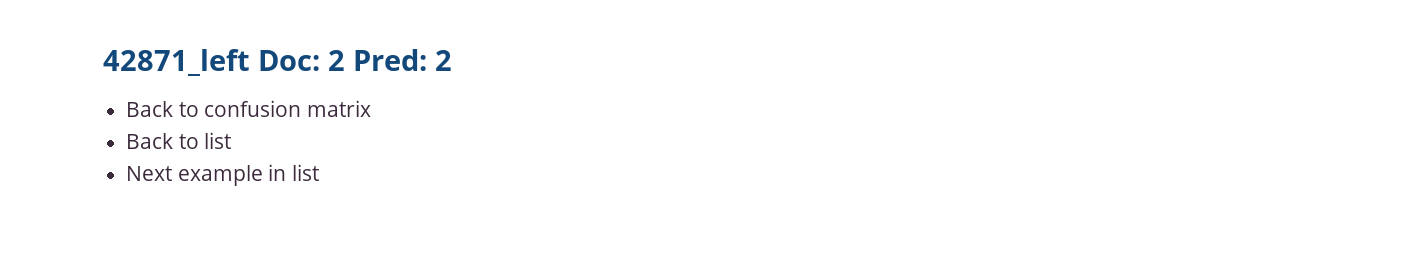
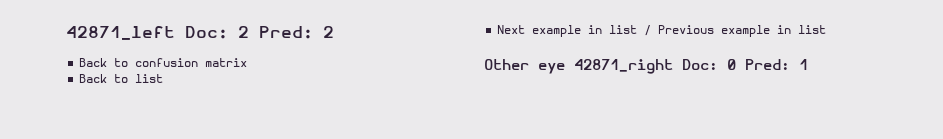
(320, 172) none -> [644,25,827,37] [484,59,808,74] / Previous example in list // Other eye 42871_right Doc: 0 Pred: 1

